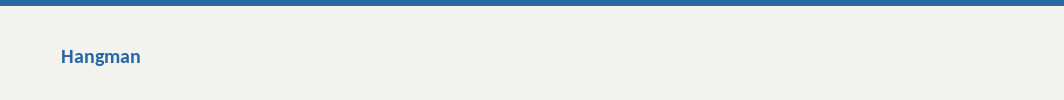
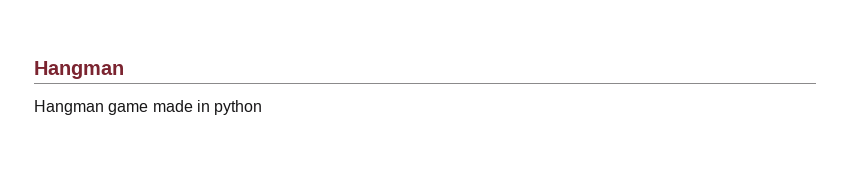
[61,50,141,66] Hangman -> [34,61,124,79] [34,100,263,115] Hangman // Hangman game made in python

